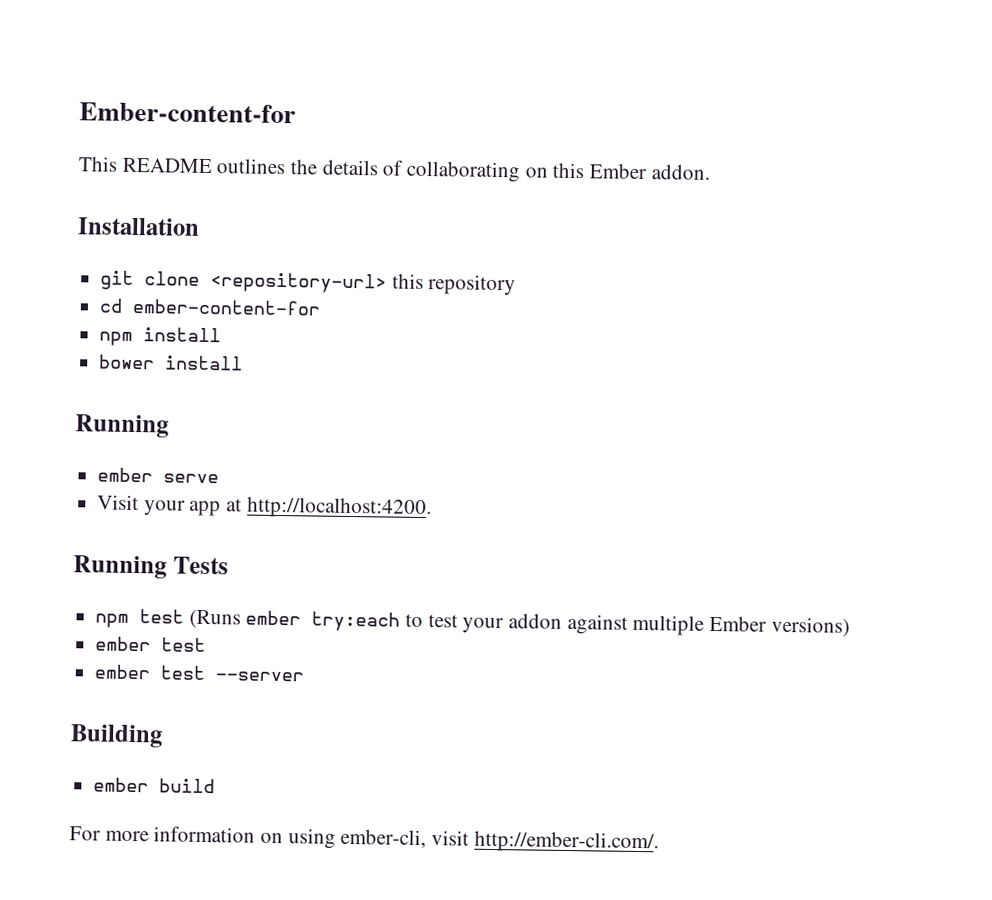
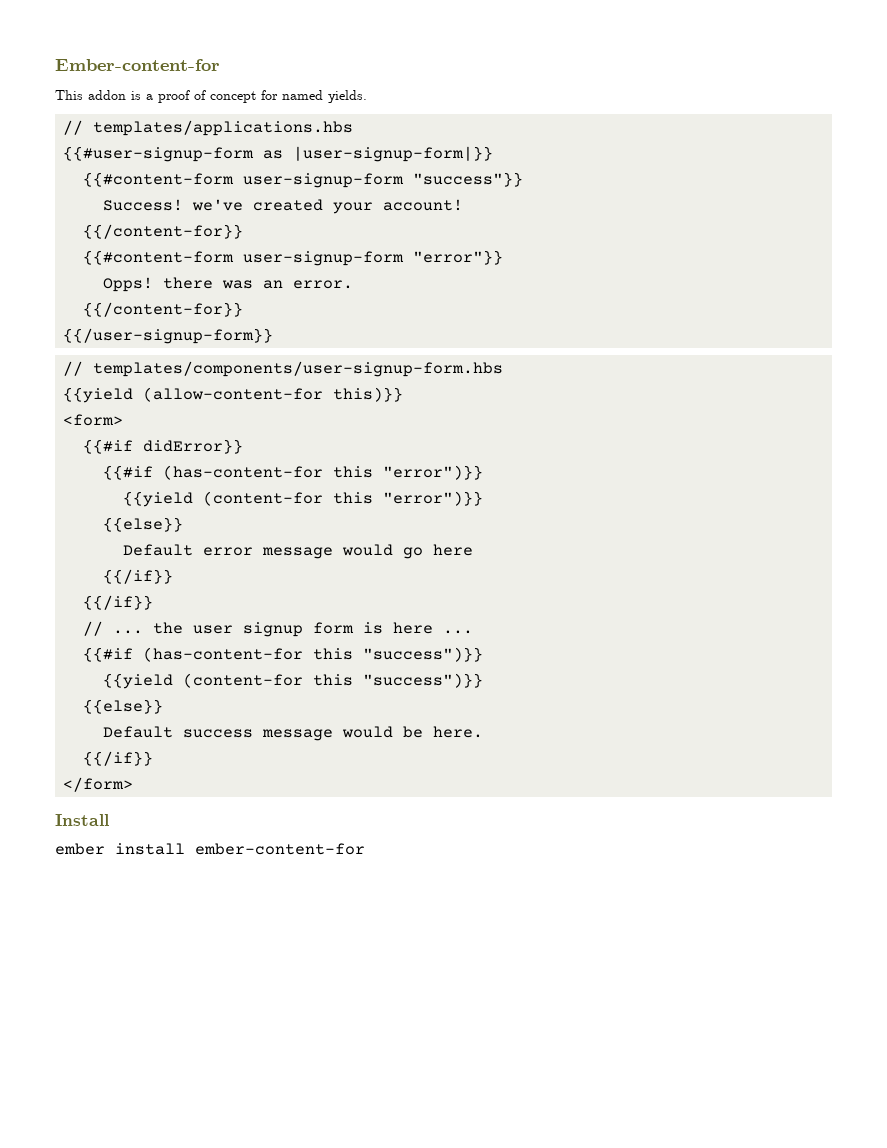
[121,157,710,183] [77,217,200,236] [100,270,517,296] [99,298,322,316] [99,327,222,346] [99,354,244,371] [75,414,169,438] [97,467,220,484] [97,494,432,520] [73,555,229,579] [95,609,850,637] [95,636,207,653] [94,664,305,682] [70,724,163,748] [93,777,216,794] [69,826,659,854] README outlines the details of collaborating on this Ember addon. // Installation // git clone <repository-url> this repository // cd ember-content-for // npm install // bower install // Running // ember serve // Visit your app at http://localhost:4200. // Running Tests // npm test (Runs ember try:each to test your addon against multiple Ember versions) // ember test // ember test --server // Building // ember build // For more information on using ember-cli, visit http://ember-cli.com/. -> [88,90,367,103] [63,120,354,136] [63,146,494,162] [83,172,524,188] [103,199,464,214] [83,224,244,239] [83,250,504,266] [103,277,354,292] [83,302,244,317] [63,328,274,344] [63,361,504,377] [63,387,404,403] [63,414,124,426] [83,439,244,454] [103,465,484,480] [123,491,484,507] [103,517,184,532] [123,544,474,559] [103,569,174,584] [83,595,154,610] [83,621,474,637] [83,647,484,662] [103,673,484,689] [83,699,164,714] [103,726,484,741] [83,751,154,766] [63,777,134,792] [55,814,109,826] [55,843,365,855] addon is a proof of concept for named yields. // // templates/applications.hbs // {{#user-signup-form as |user-signup-form|}} // {{#content-form user-signup-form "success"}} // Success! we've created your account! // {{/content-for}} // {{#content-form user-signup-form "error"}} // Opps! there was an error. // {{/content-for}} // {{/user-signup-form}} // // templates/components/user-signup-form.hbs // {{yield (allow-content-for this)}} // <form> // {{#if didError}} // {{#if (has-content-for this "error")}} // {{yield (content-for this "error")}} // {{else}} // Default error message would go here // {{/if}} // {{/if}} // // ... the user signup form is here ... // {{#if (has-content-for this "success")}} // {{yield (content-for this "success")}} // {{else}} // Default success message would be here. // {{/if}} // </form> // Install // ember install ember-content-for

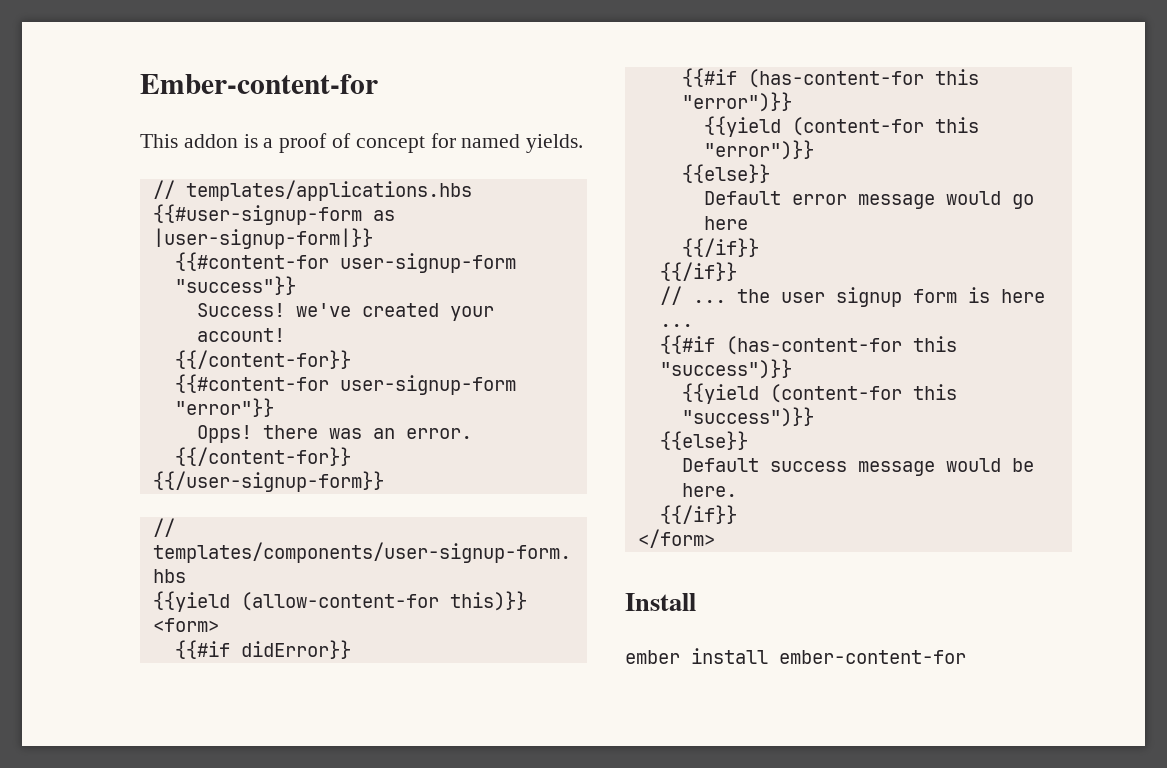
[83,172,235,187] {{#content-form -> [174,252,329,271] {{#content-for
[83,250,235,265] {{#content-form -> [174,374,329,393] {{#content-for

